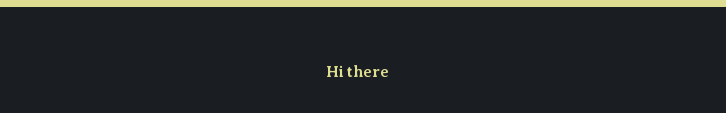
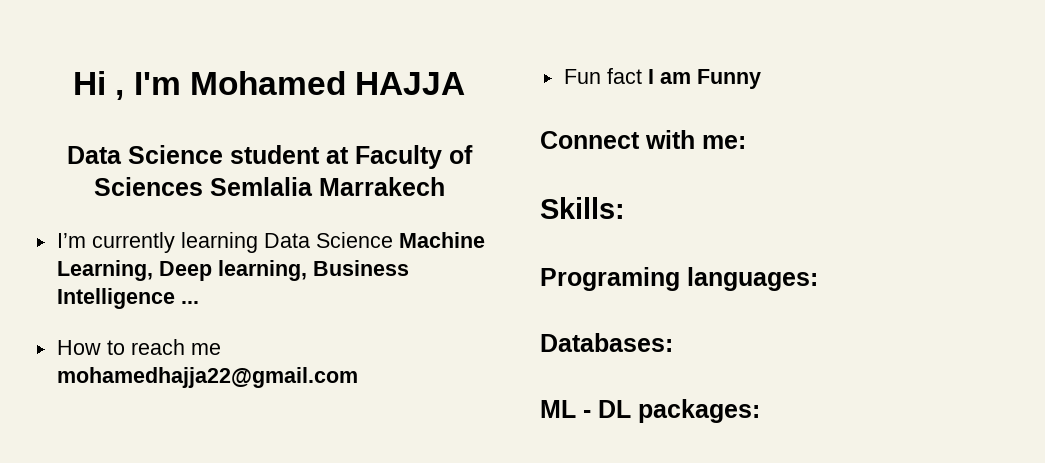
[347,65,390,77] there -> [115,71,465,100] [66,145,473,169] [93,177,445,196] [56,232,485,253] [56,260,409,281] [56,288,199,309] [56,339,221,355] [56,367,358,388] [563,68,761,89] [540,130,746,149] [540,197,625,219] [540,267,818,291] [540,333,673,352] [540,399,760,423] , I'm Mohamed HAJJA // Data Science student at Faculty of Sciences Semlalia Marrakech // I’m currently learning Data Science Machine Learning, Deep learning, Business Intelligence ... // How to reach me mohamedhajja22@gmail.com // Fun fact I am Funny // Connect with me: // Skills: // Programing languages: // Databases: // ML - DL packages:

